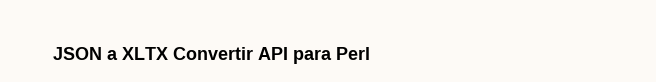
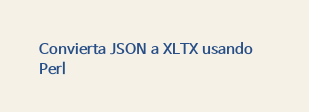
(53, 53) none -> [39,43,106,55] Convierta
[173,47,332,64] Convertir API para -> [202,42,254,55] usando

